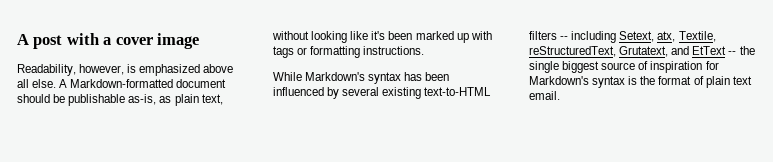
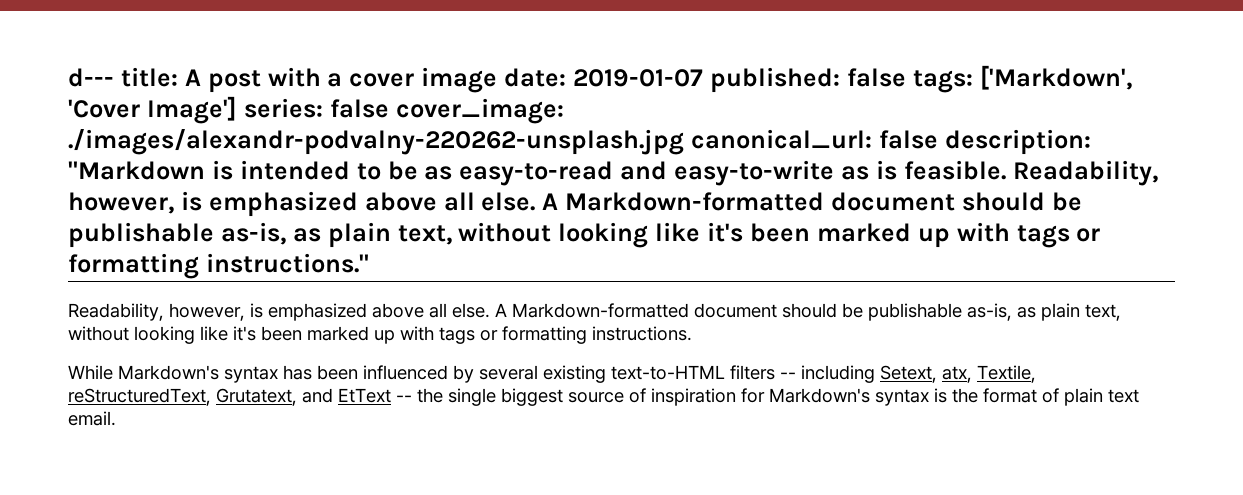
(17, 39) none -> [68,67,178,87] d--- title:
(200, 41) none -> [504,65,1132,93] [68,96,564,124] [68,129,1091,155] [68,160,1158,186] [68,191,1082,217] [68,222,1101,248] [68,253,369,279] date: 2019-01-07 published: false tags: ['Markdown', 'Cover Image'] series: false cover_image: ./images/alexandr-podvalny-220262-unsplash.jpg canonical_url: false description: "Markdown is intended to be as easy-to-read and easy-to-write as is feasible. Readability, however, is emphasized above all else. A Markdown-formatted document should be publishable as-is, as plain text, without looking like it's been marked up with tags or formatting instructions."

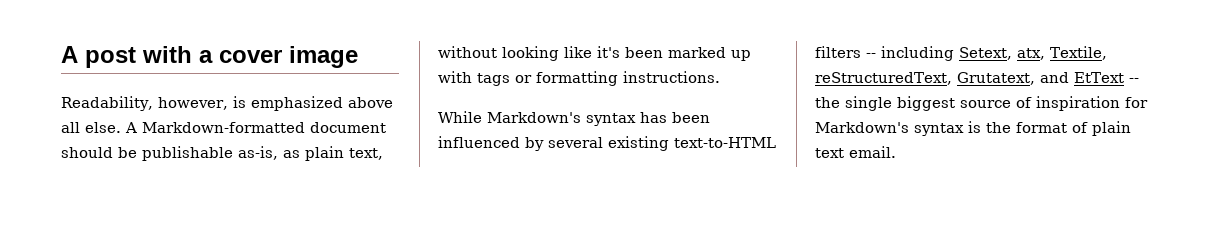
[68,67,178,87] d--- title: -> (61, 54) none
[504,65,1132,93] [68,96,564,124] [68,129,1091,155] [68,160,1158,186] [68,191,1082,217] [68,222,1101,248] [68,253,369,279] date: 2019-01-07 published: false tags: ['Markdown', 'Cover Image'] series: false cover_image: ./images/alexandr-podvalny-220262-unsplash.jpg canonical_url: false description: "Markdown is intended to be as easy-to-read and easy-to-write as is feasible. Readability, however, is emphasized above all else. A Markdown-formatted document should be publishable as-is, as plain text, without looking like it's been marked up with tags or formatting instructions." -> (358, 57) none

